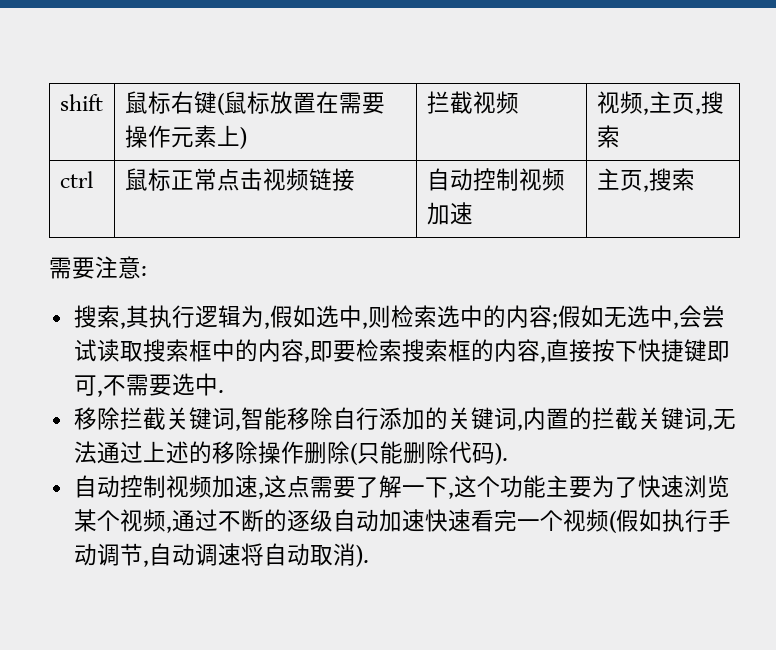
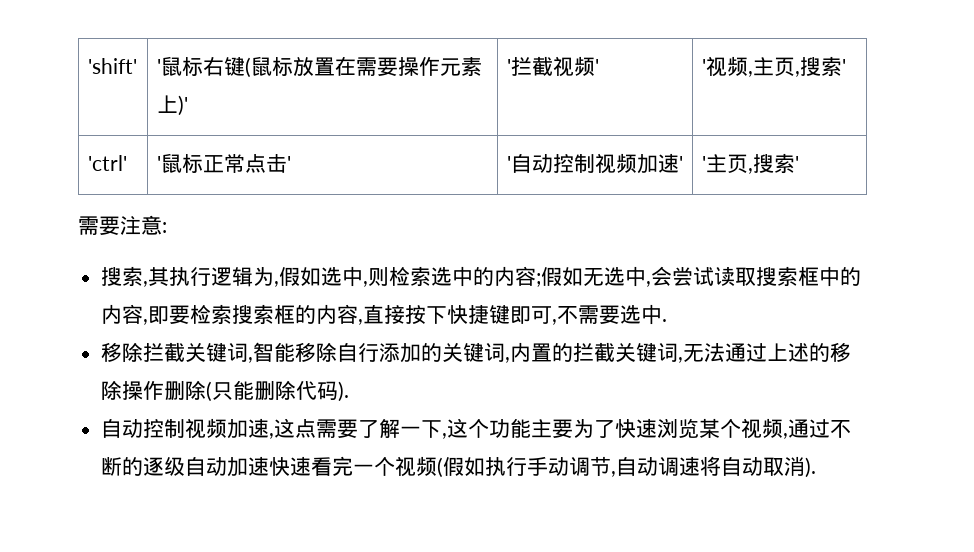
[59,94,103,111] shift | -> [87,58,137,74] [156,59,161,74] 'shift' | '
[239,127,247,149] ) | -> [177,95,188,116] [506,59,511,74] )' | '
(519, 102) | -> [594,59,599,74] [701,59,706,74] ' | '
[59,171,93,188] // ctrl | -> [841,59,846,74] [87,155,127,171] [156,156,161,171] ' // 'ctrl' | '
[262,168,355,191] [426,168,565,191] [426,202,473,225] [596,168,695,192] 视频链接 | 自动控制视频加速 | 主页,搜索 -> [286,156,291,171] [506,153,683,174] [701,153,799,174] ' | '自动控制视频加速' | '主页,搜索'

